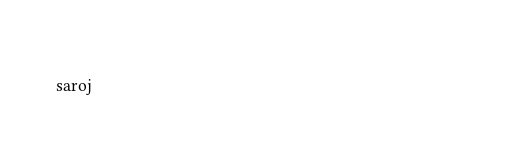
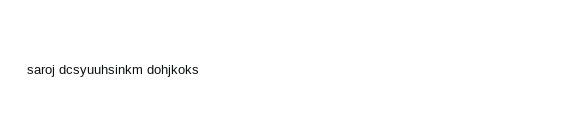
(92, 87) none -> [59,65,199,77] dcsyuuhsinkm dohjkoks

